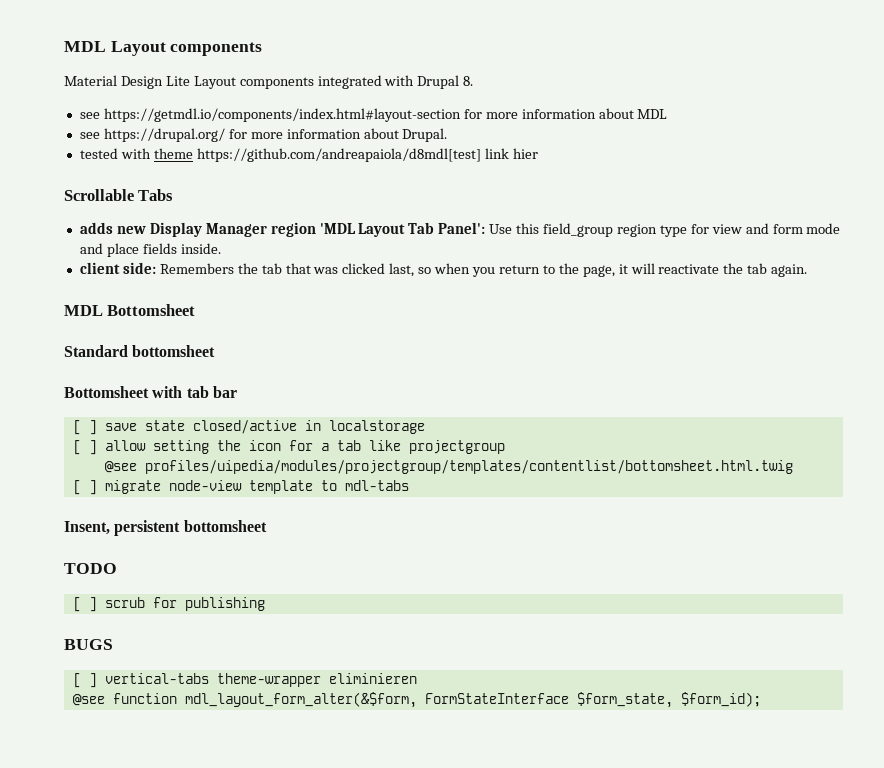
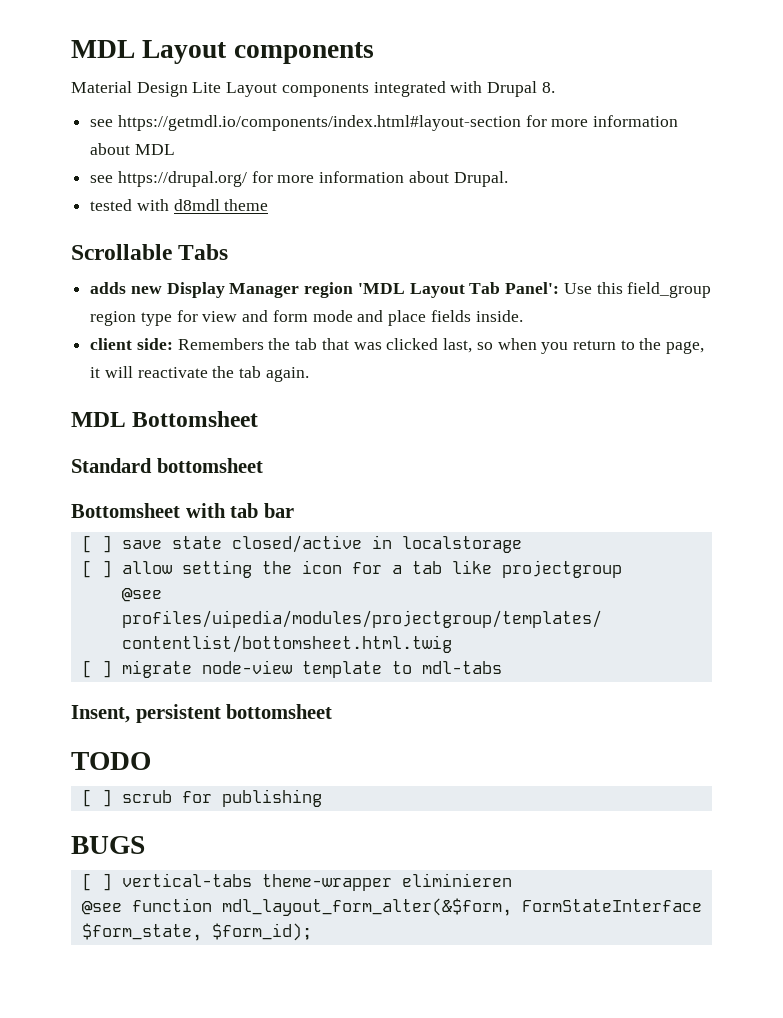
(151, 153) none -> [173,199,220,211] d8mdl
[196,148,538,162] https://github.com/andreapaiola/d8mdl[test] link hier -> (269, 205) none

